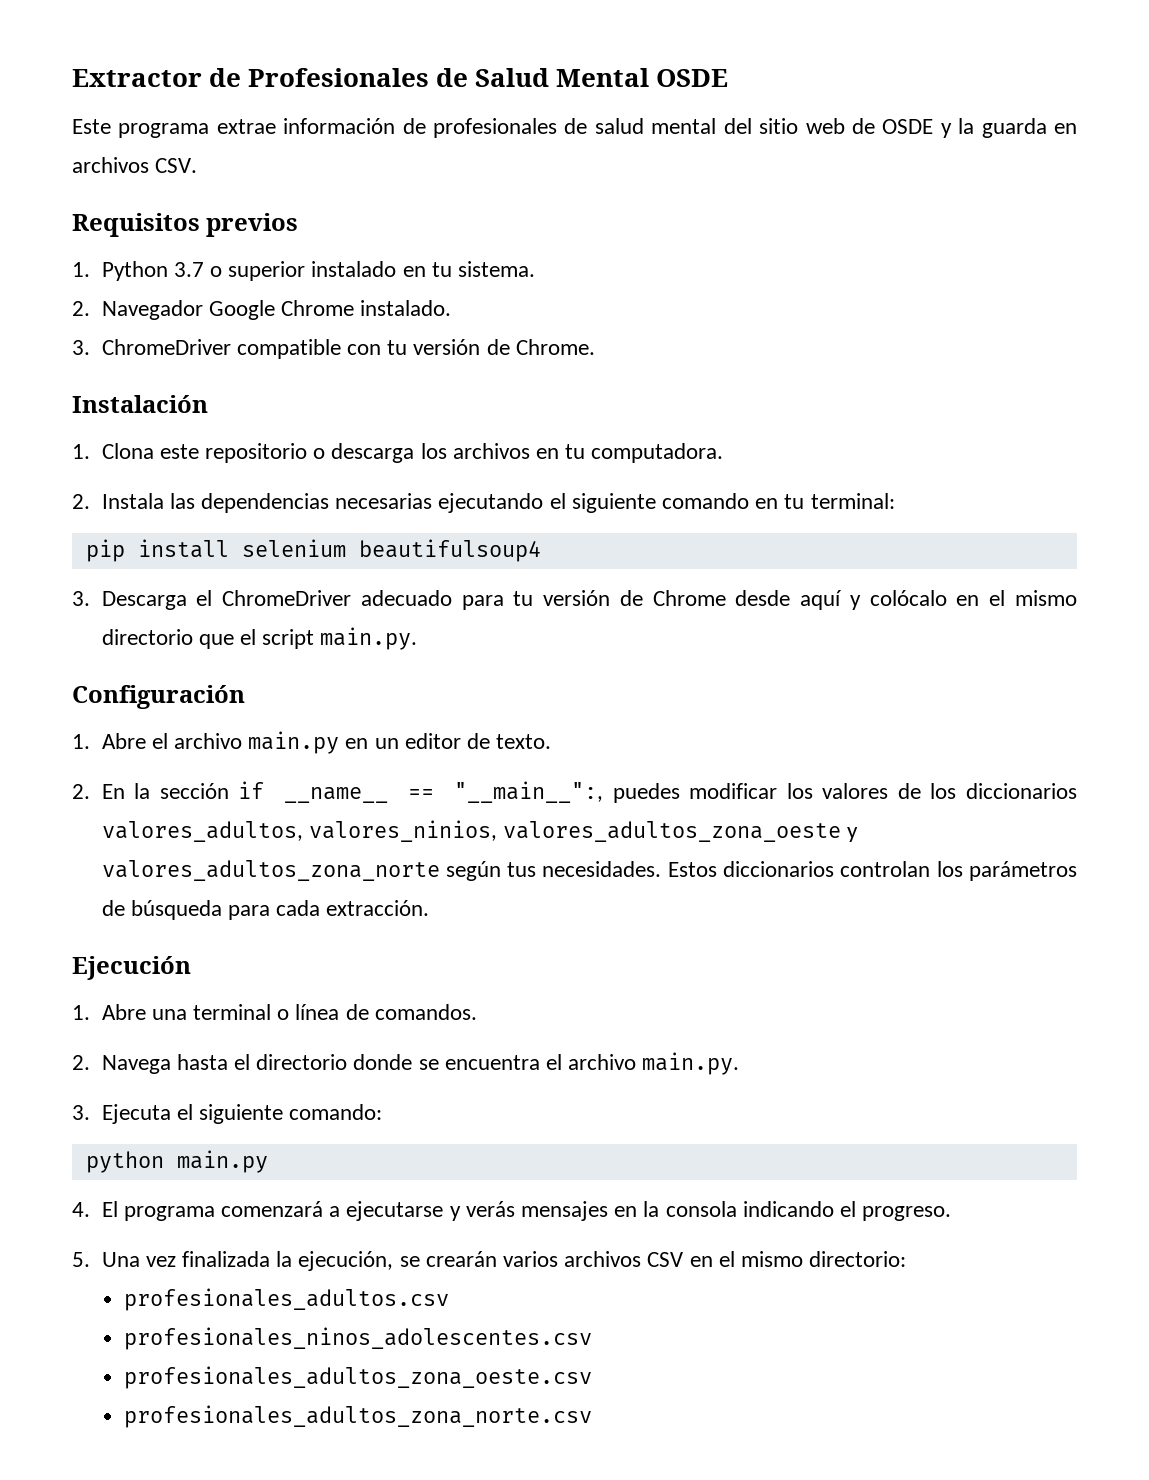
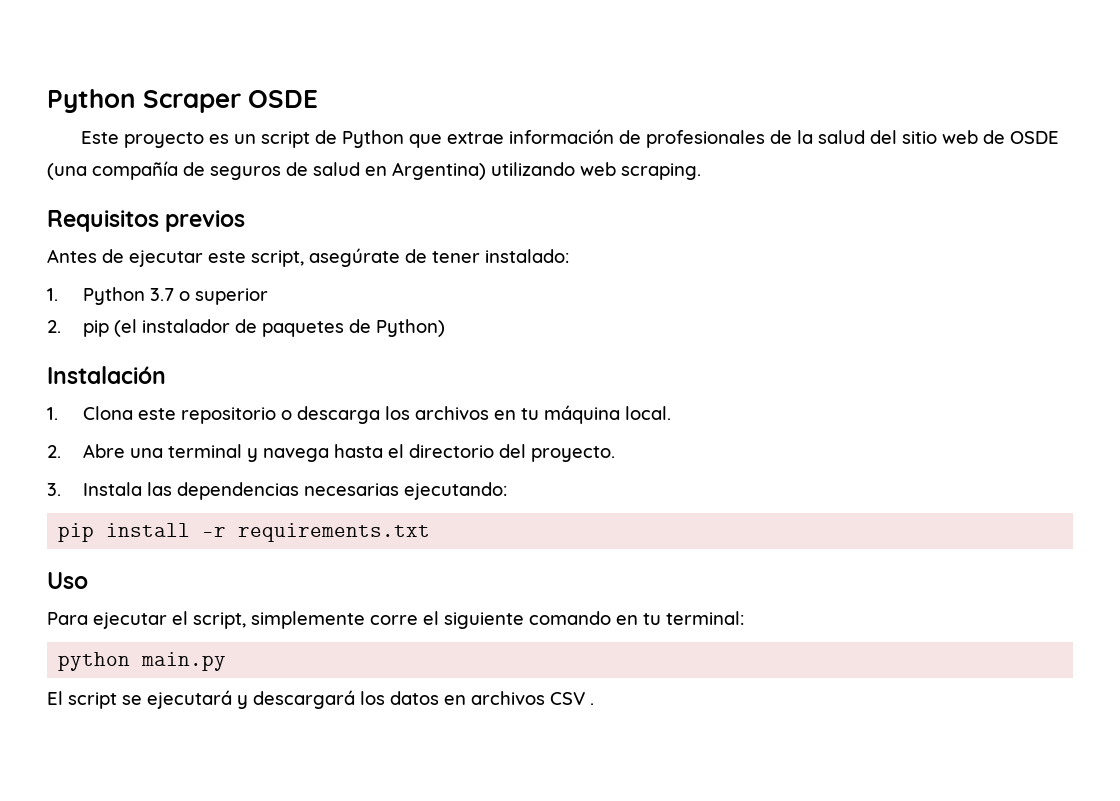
[72,68,729,87] [72,119,210,138] Extractor de Profesionales de Salud Mental OSDE // Este programa -> [47,89,319,113] [80,130,442,148] Python Scraper OSDE // Este proyecto es un script de Python que
[594,118,717,134] salud mental -> [796,130,865,144] la salud
[940,118,1077,138] [72,157,198,173] [72,213,299,237] y la guarda en archivos CSV. // Requisitos previos -> [47,161,701,180] [47,210,246,232] [47,248,569,267] (una compañía de seguros de salud en Argentina) utilizando web scraping. // Requisitos previos // Antes de ejecutar este script, asegúrate de tener instalado:
[311,261,535,277] [72,300,452,320] [72,339,595,359] instalado en tu sistema. // 2. Navegador Google Chrome instalado. // 3. ChromeDriver compatible con tu versión de Chrome. -> [47,319,446,337] // 2. pip (el instalador de paquetes de Python)
[591,443,724,463] [72,493,544,513] computadora. // 2. Instala las dependencias necesarias ejecutando -> [544,405,672,424] [47,444,616,462] [47,482,508,500] [58,523,431,542] [47,572,88,589] [47,611,418,629] máquina local. // 2. Abre una terminal y navega hasta el directorio del proyecto. // 3. Instala las dependencias necesarias ejecutando: // pip install -r requirements.txt // Uso // Para ejecutar el script, simplemente corre
[85,539,541,562] [72,590,1077,610] [101,627,418,650] [72,685,245,709] [72,731,552,754] [72,781,1077,803] [101,820,859,842] [101,860,1077,881] [101,900,430,920] [72,956,191,980] [72,1004,477,1020] [72,1052,740,1075] [72,1104,383,1124] [85,1150,268,1173] [72,1201,952,1221] [72,1251,907,1271] [124,1288,450,1311] [124,1327,593,1350] [124,1366,593,1389] [124,1405,593,1428] pip install selenium beautifulsoup4 // 3. Descarga el ChromeDriver adecuado para tu versión de Chrome desde aquí y colócalo en el mismo directorio que el script main.py. // Configuración // 1. Abre el archivo main.py en un editor de texto. // 2. En la sección if __name__ == "__main__":, puedes modificar los valores de los diccionarios valores_adultos, valores_ninios, valores_adultos_zona_oeste y valores_adultos_zona_norte según tus necesidades. Estos diccionarios controlan los parámetros de búsqueda para cada extracción. // Ejecución // 1. Abre una terminal o línea de comandos. // 2. Navega hasta el directorio donde se encuentra el archivo main.py. // 3. Ejecuta el siguiente comando: // python main.py // 4. El programa comenzará a ejecutarse y verás mensajes en la consola indicando el progreso. // 5. Una vez finalizada la ejecución, se crearán varios archivos CSV en el mismo directorio: // profesionales_adultos.csv // profesionales_ninos_adolescentes.csv // profesionales_adultos_zona_oeste.csv // profesionales_adultos_zona_norte.csv -> [58,652,227,671] [47,690,594,709] python main.py // El script se ejecutará y descargará los datos en archivos CSV .

